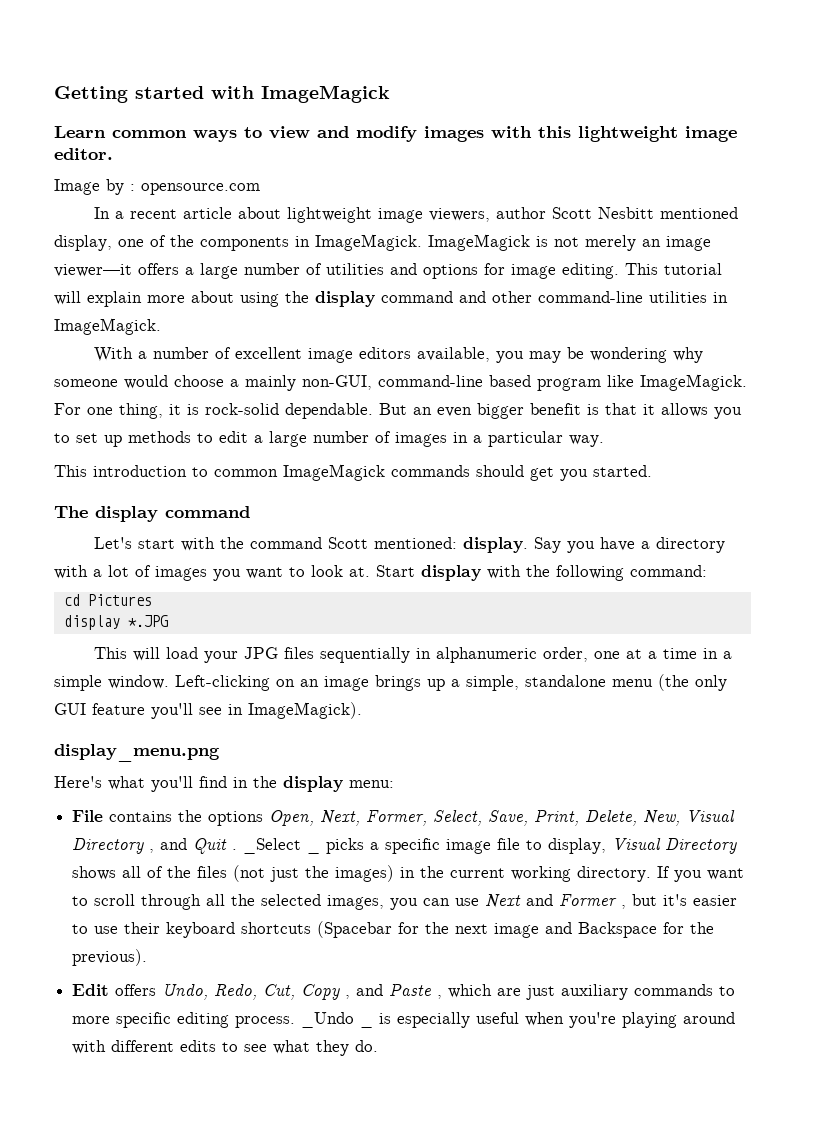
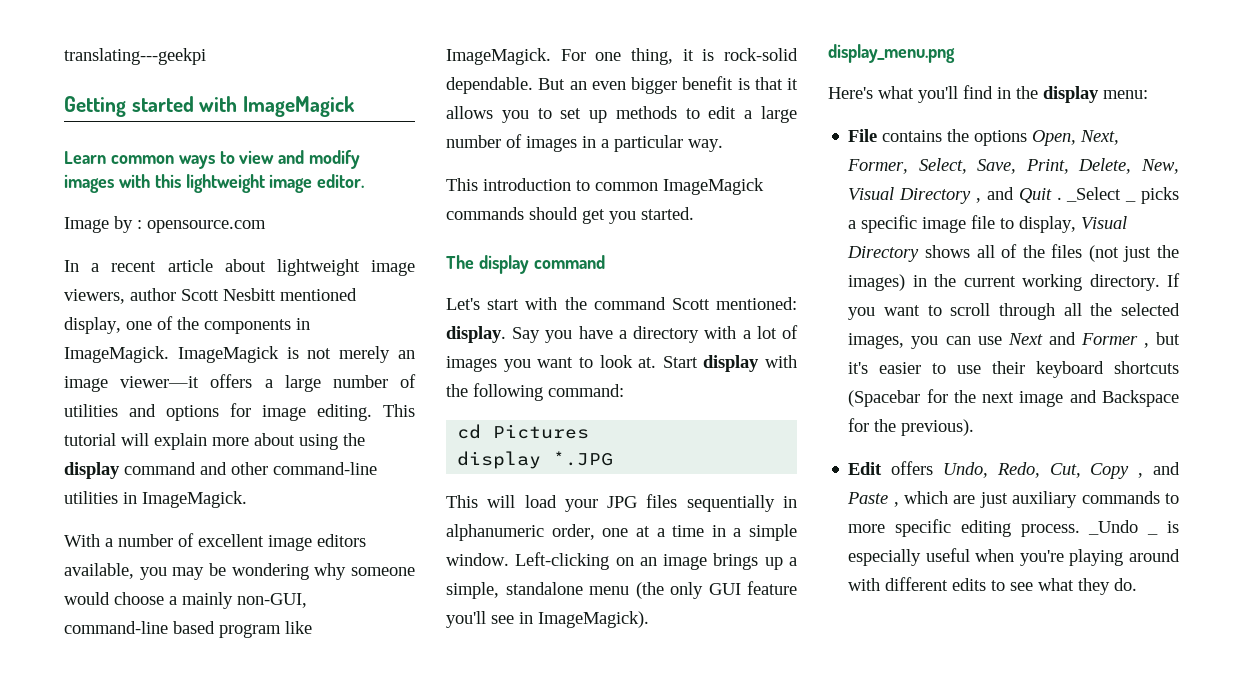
(54, 94) none -> [64,48,206,65] translating---geekpi //

